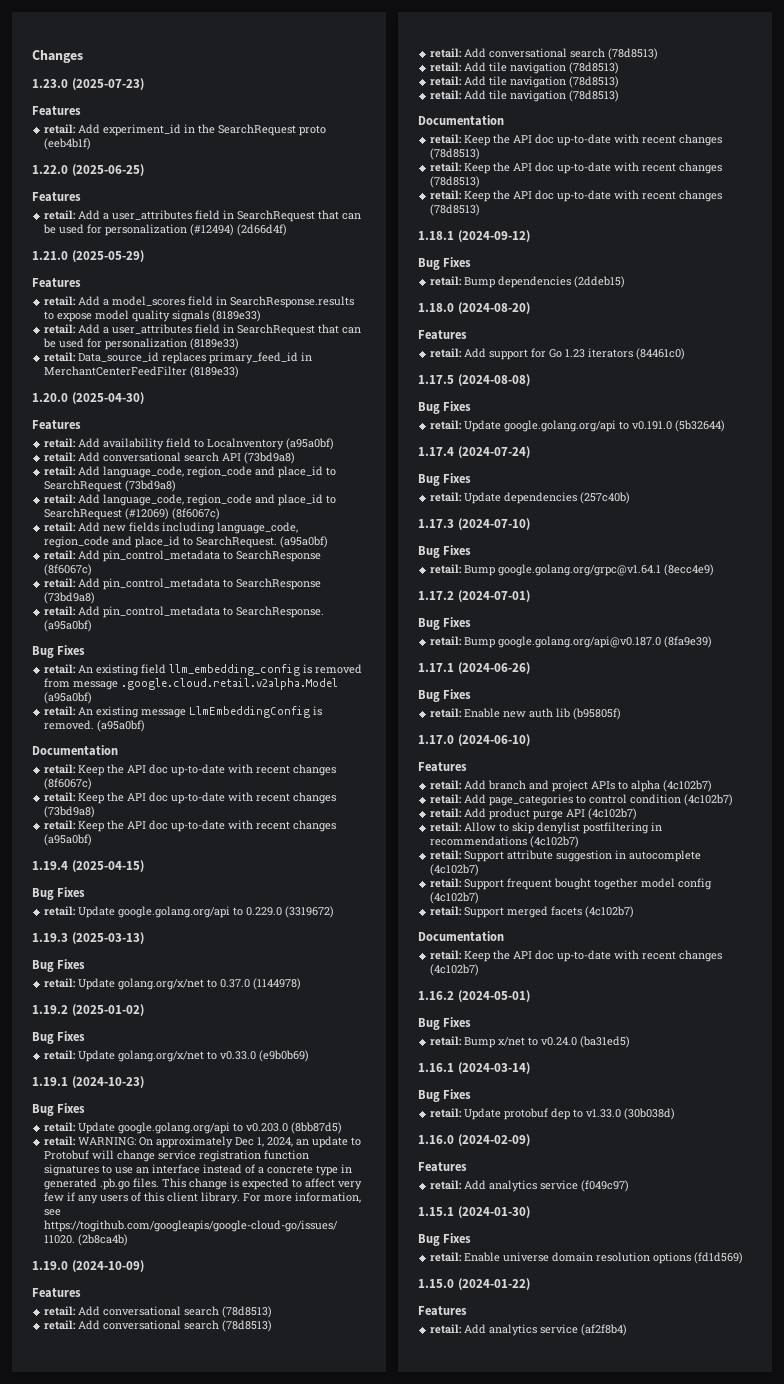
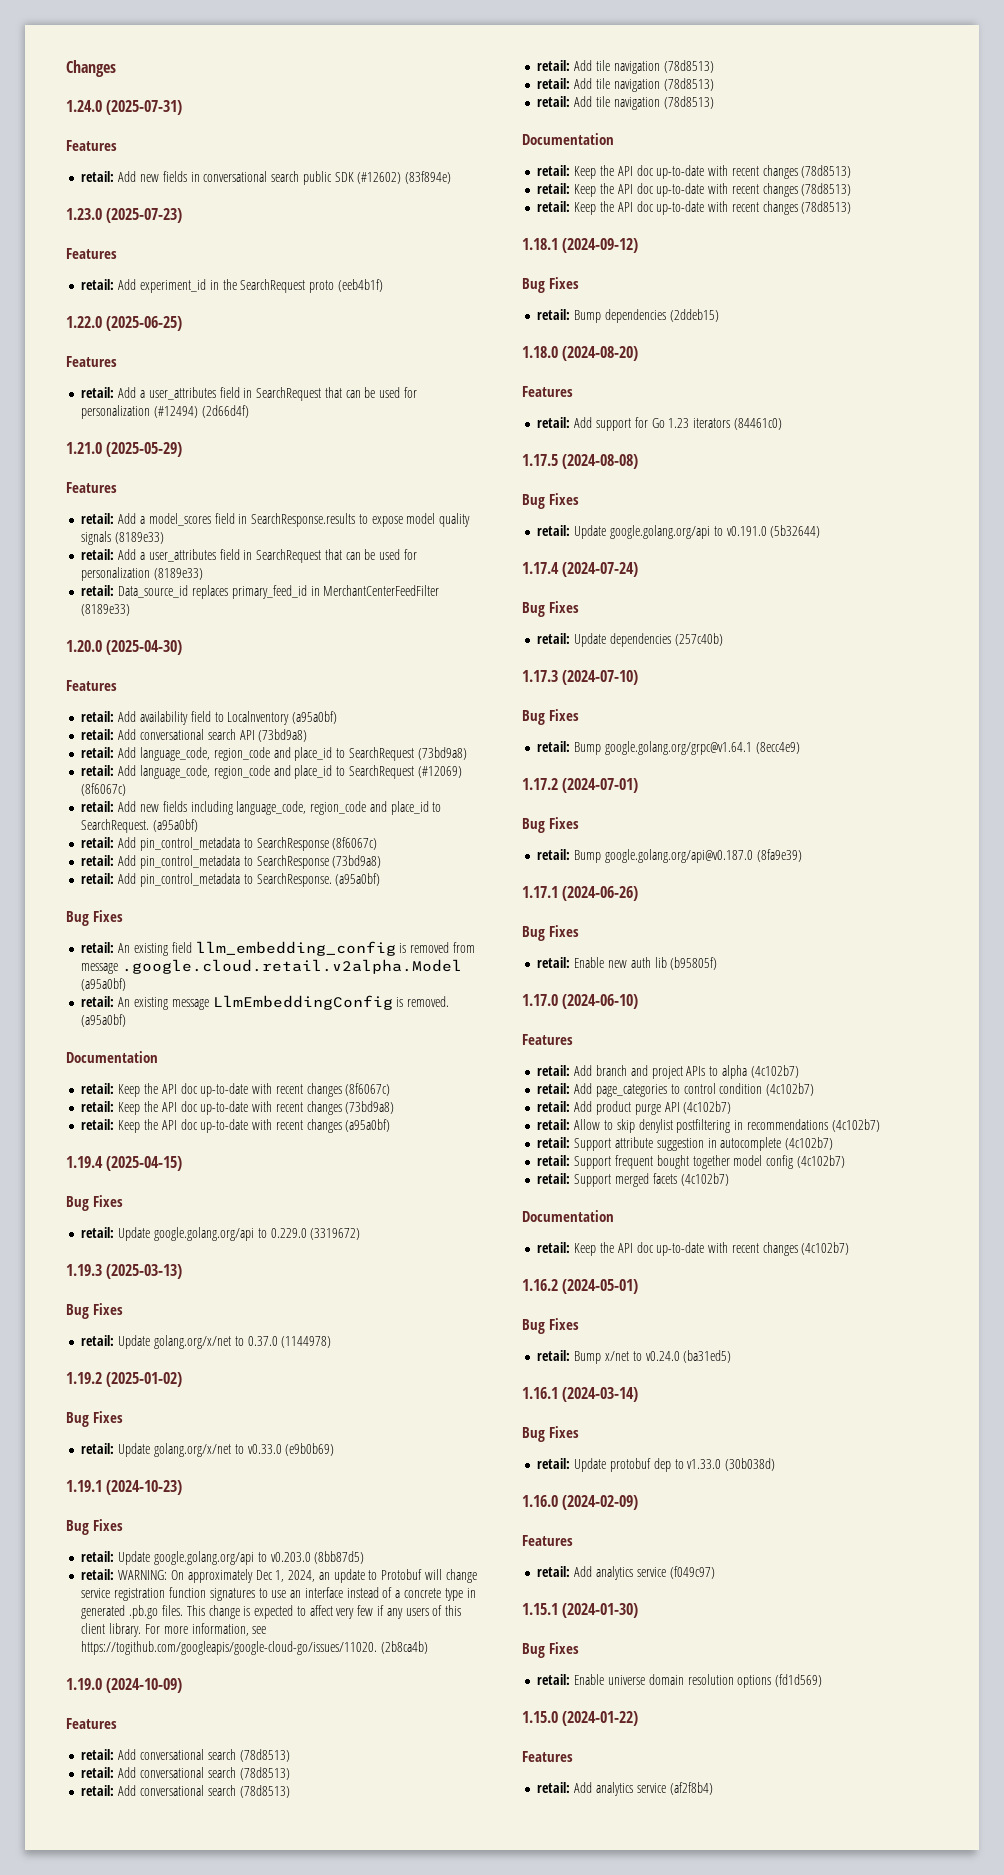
(83, 56) none -> [66,100,183,115] [66,140,117,151] [81,171,452,185] // 1.24.0 (2025-07-31) // Features // retail: Add new fields in conversational search public SDK (#12602) (83f894e)

